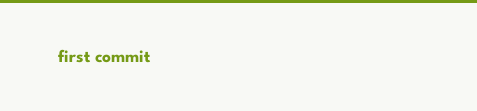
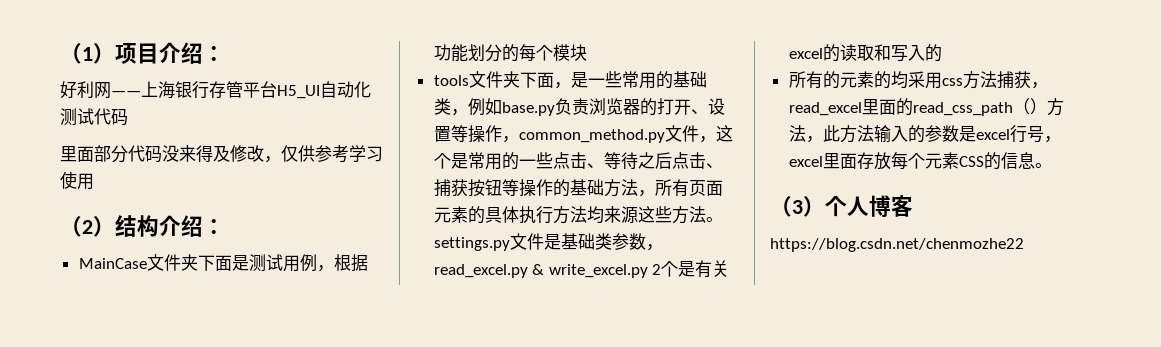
[58,49,151,63] first commit -> [60,42,225,64] [60,81,371,99] [60,108,128,126] [60,145,383,163] [60,171,94,190] [60,215,225,237] [78,254,368,272] [433,44,587,62] [433,71,707,89] [433,98,725,116] [433,125,733,143] [433,152,723,170] [433,179,723,197] [433,206,723,224] [433,233,663,251] [433,260,730,278] [788,44,942,62] [788,71,1048,89] [788,98,1064,116] [788,125,1061,143] [788,152,1052,170] [770,195,913,217] [770,238,1024,252] （1）项目介绍： // 好利网——上海银行存管平台H5_UI自动化测试代码 // 里面部分代码没来得及修改，仅供参考学习使用 // （2）结构介绍： // MainCase文件夹下面是测试用例，根据功能划分的每个模块 // tools文件夹下面，是一些常用的基础类，例如base.py负责浏览器的打开、设置等操作，common_method.py文件，这个是常用的一些点击、等待之后点击、捕获按钮等操作的基础方法，所有页面元素的具体执行方法均来源这些方法。settings.py文件是基础类参数，read_excel.py & write_excel.py 2个是有关excel的读取和写入的 // 所有的元素的均采用css方法捕获，read_excel里面的read_css_path（）方法，此方法输入的参数是excel行号，excel里面存放每个元素CSS的信息。 // （3）个人博客 // https://blog.csdn.net/chenmozhe22

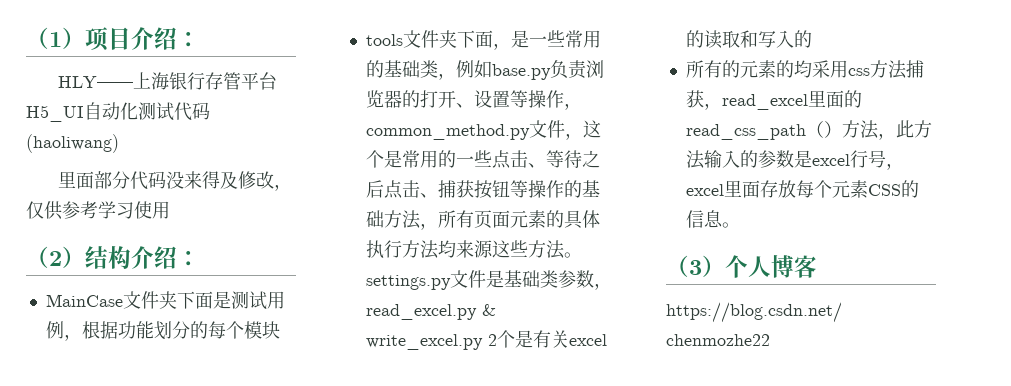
[60,81,141,99] 好利网—— -> [58,76,134,88] HLY——
(128, 117) none -> [26,134,119,153] (haoliwang)

